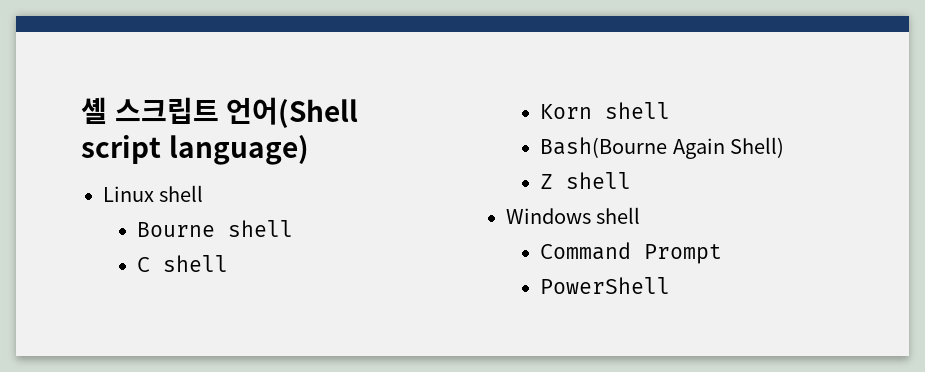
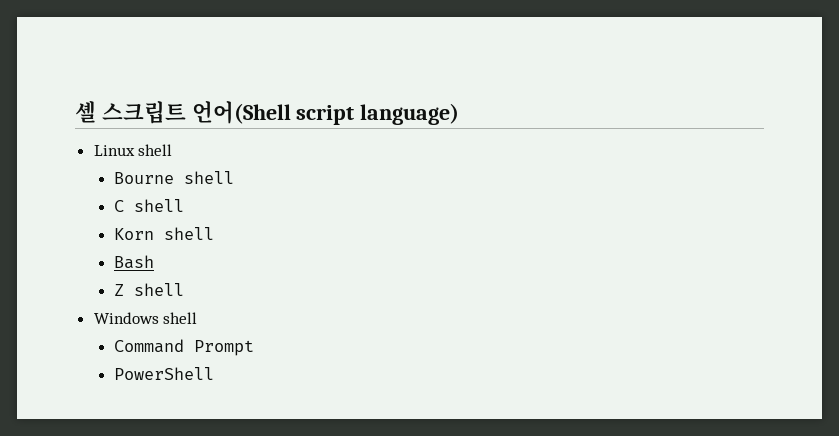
[540,137,785,159] Bash(Bourne Again Shell) -> [114,255,155,269] Bash

